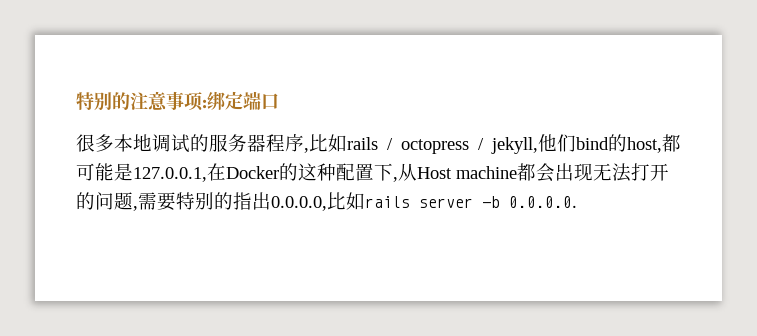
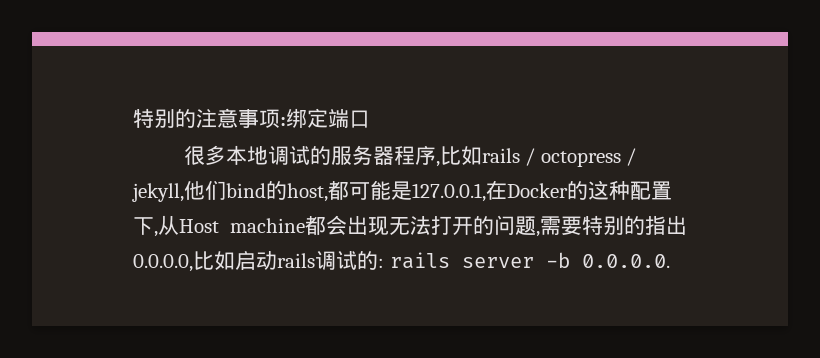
(365, 201) none -> [235,250,384,270] 启动rails调试的:

